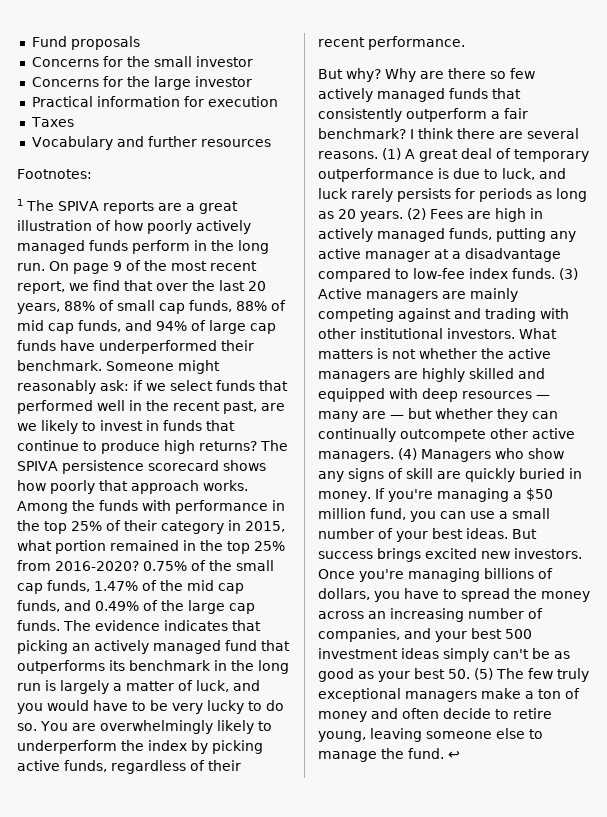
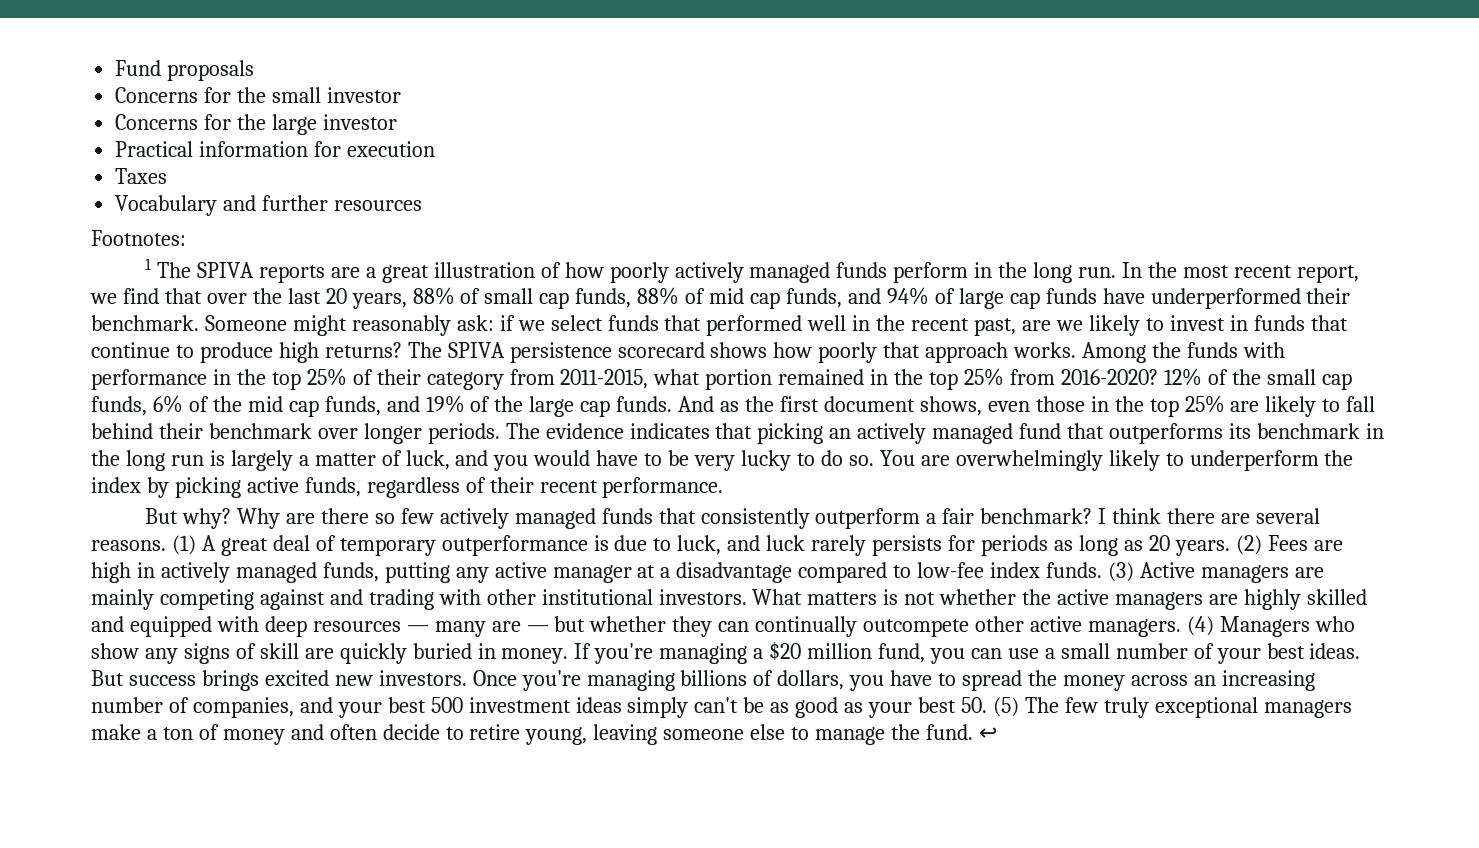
[49,260,141,274] On page 9 of -> [1122,262,1143,278] In
[228,520,285,532] in 2015, -> [509,369,649,389] from 2011-2015,
[143,561,187,571] 0.75% -> [1163,368,1202,386] 12%
[94,581,138,591] 1.47% -> [152,395,183,413] 6%
[95,601,139,611] 0.49% -> [425,395,465,413] 19%
(60, 625) none -> [678,395,1376,417] [91,423,500,444] And as the first document shows, even those in the top 25% are likely to fall behind their benchmark over longer periods.
[525,488,553,501] $50 -> [769,642,802,661] $20

